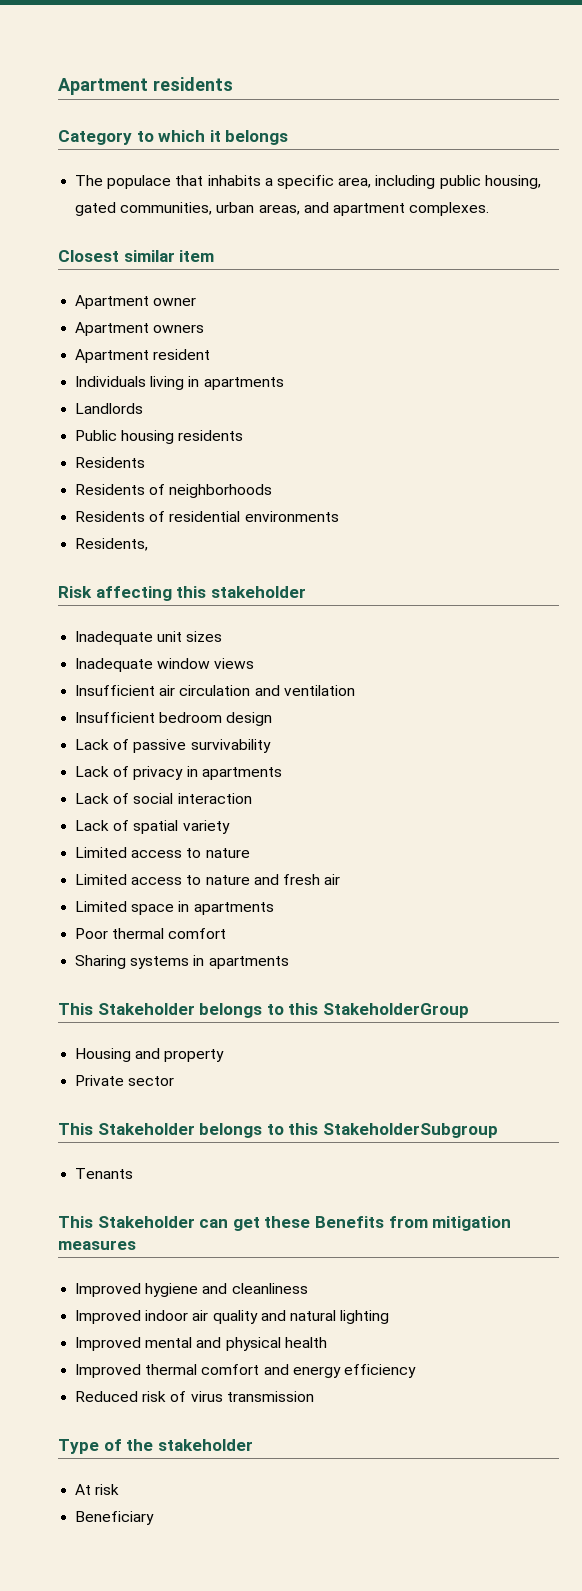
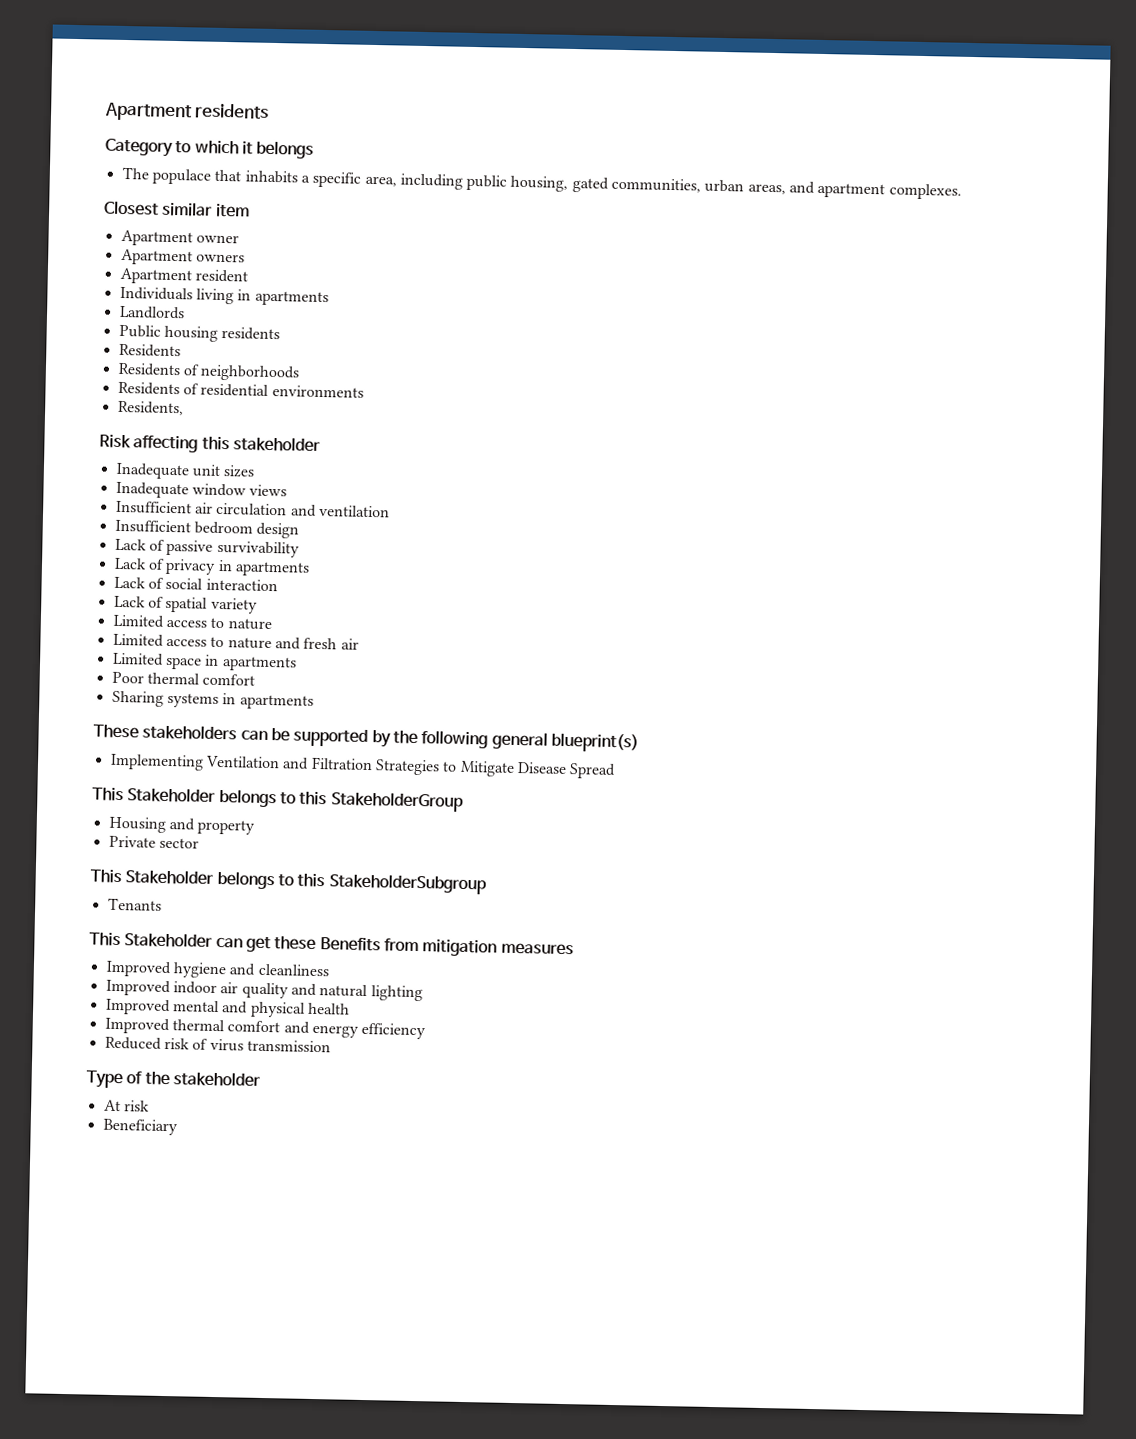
(289, 962) none -> [93,724,639,753] [109,753,617,779] // These stakeholders can be supported by the following general blueprint(s) // Implementing Ventilation and Filtration Strategies to Mitigate Disease Spread

